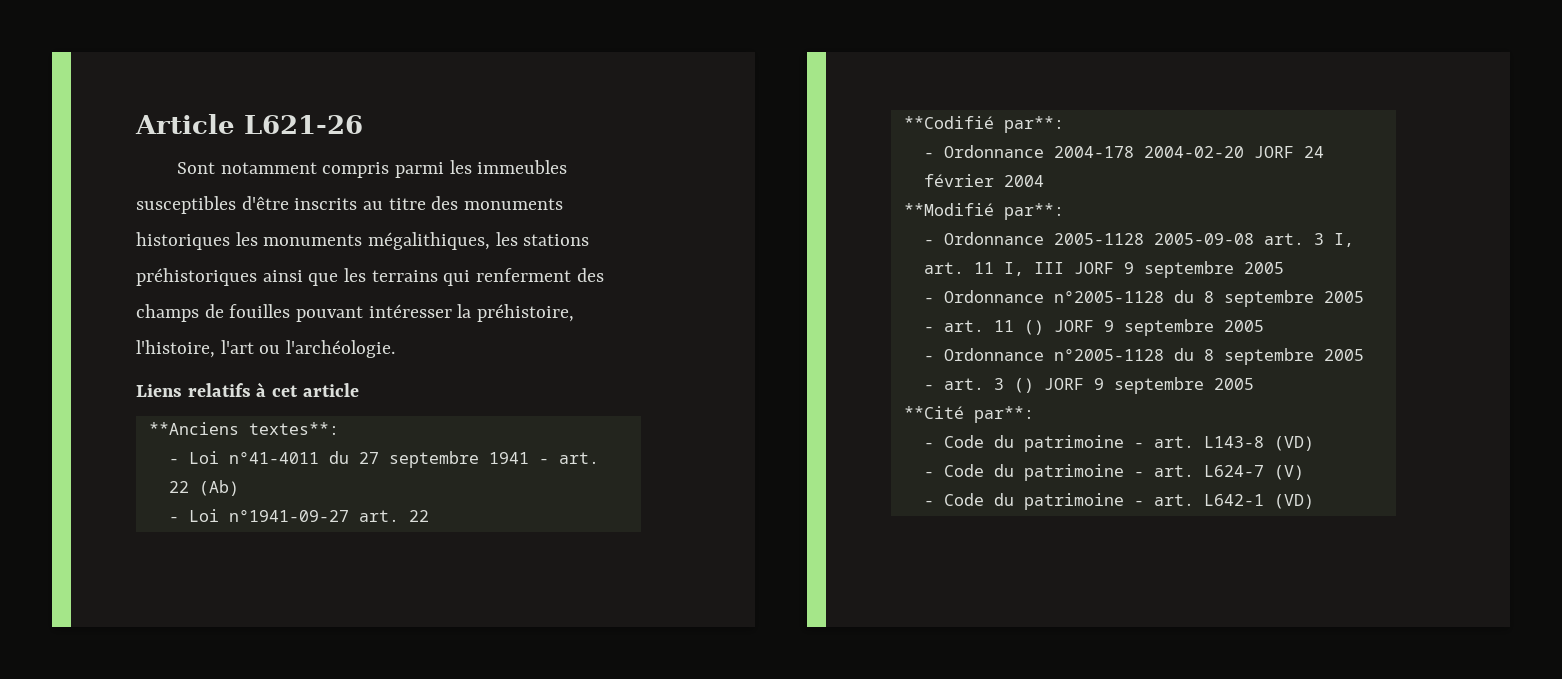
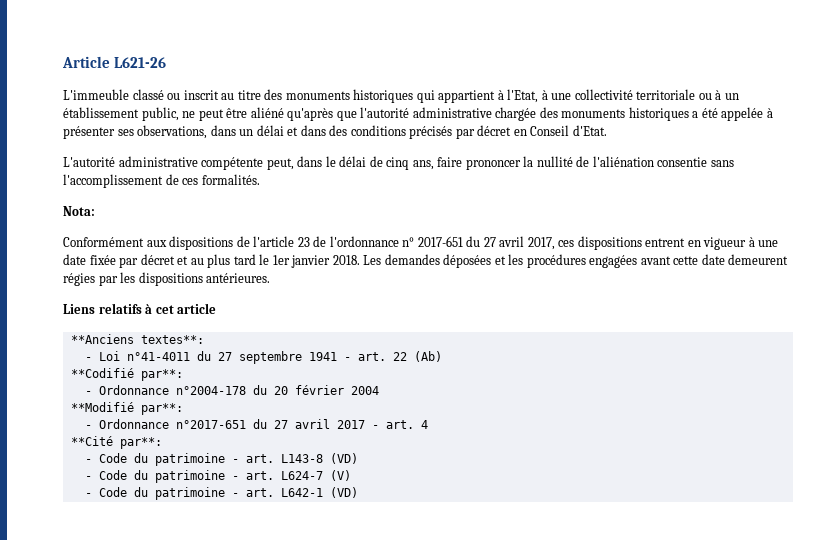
[176,160,568,178] [136,196,358,214] Sont notamment compris parmi les immeubles susceptibles d'être inscrits -> [63,89,219,100] L'immeuble classé ou inscrit
[235,232,590,250] [136,268,604,286] [136,304,575,322] [136,340,396,358] les monuments mégalithiques, les stations préhistoriques ainsi que les terrains qui renferment des champs de fouilles pouvant intéresser la préhistoire, l'histoire, l'art ou l'archéologie. -> [416,89,739,103] [63,107,773,121] [63,125,607,139] [63,156,734,170] [63,174,260,188] [63,206,95,216] [63,236,779,250] [63,254,789,268] [63,272,271,286] qui appartient à l'Etat, à une collectivité territoriale ou à un établissement public, ne peut être aliéné qu'après que l'autorité administrative chargée des monuments historiques a été appelée à présenter ses observations, dans un délai et dans des conditions précisés par décret en Conseil d'Etat. // L'autorité administrative compétente peut, dans le délai de cinq ans, faire prononcer la nullité de l'aliénation consentie sans l'accomplissement de ces formalités. // Nota: // Conformément aux dispositions de l'article 23 de l'ordonnance n° 2017-651 du 27 avril 2017, ces dispositions entrent en vigueur à une date fixée par décret et au plus tard le 1er janvier 2018. Les demandes déposées et les procédures engagées avant cette date demeurent régies par les dispositions antérieures.
[168,509,429,522] // - Loi n°1941-09-27 art. 22 -> (442, 356) none
[1053,146,1324,158] 2004-178 2004-02-20 JORF 24 -> [175,385,288,395] n°2004-178 du 20
[1053,233,1354,247] [923,261,1284,278] [923,290,1364,307] [923,319,1264,336] [923,348,1364,365] [923,377,1254,394] 2005-1128 2005-09-08 art. 3 I, art. 11 I, III JORF 9 septembre 2005 // - Ordonnance n°2005-1128 du 8 septembre 2005 - art. 11 () JORF 9 septembre 2005 // - Ordonnance n°2005-1128 du 8 septembre 2005 - art. 3 () JORF 9 septembre 2005 -> [175,419,428,429] n°2017-651 du 27 avril 2017 - art. 4

